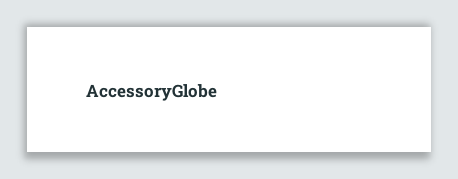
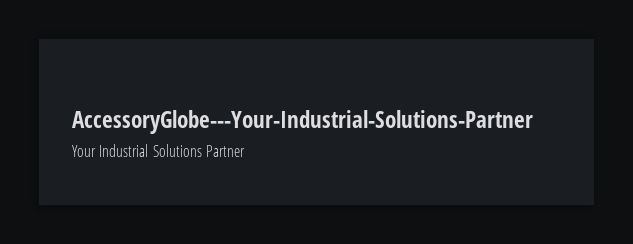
[86,84,217,101] AccessoryGlobe -> [72,110,533,134] [72,144,245,157] AccessoryGlobe---Your-Industrial-Solutions-Partner // Your Industrial Solutions Partner

